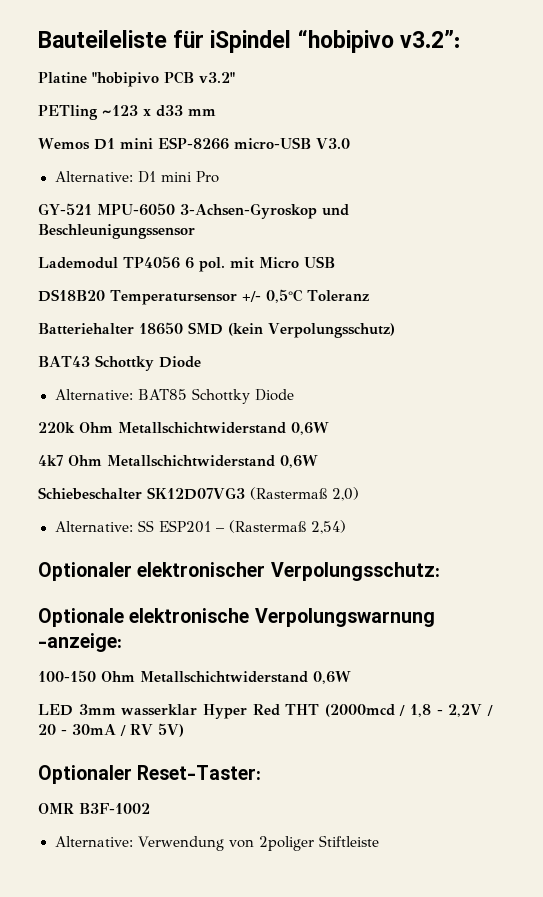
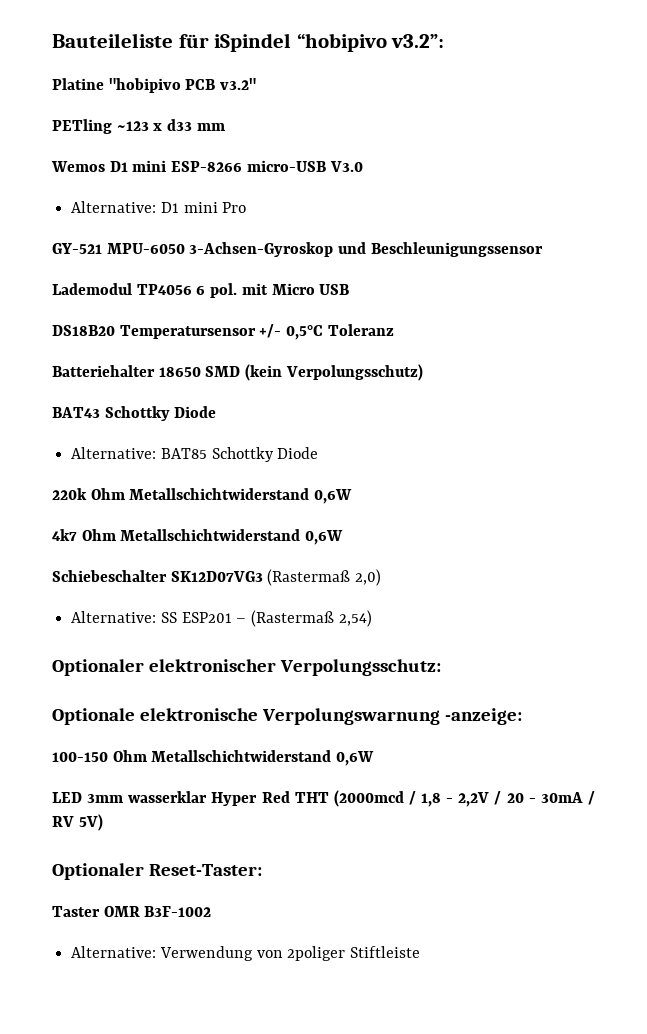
(262, 772) none -> [52,906,100,917] Taster

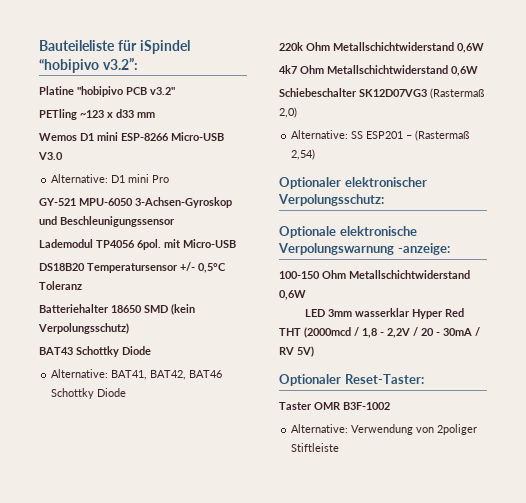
[246,160,326,172] micro-USB -> [171,132,224,141] Micro-USB
[196,283,350,298] 6 pol. mit Micro USB -> [137,239,236,250] 6pol. mit Micro-USB
[160,448,207,459] BAT85 -> [111,370,223,380] BAT41, BAT42, BAT46

